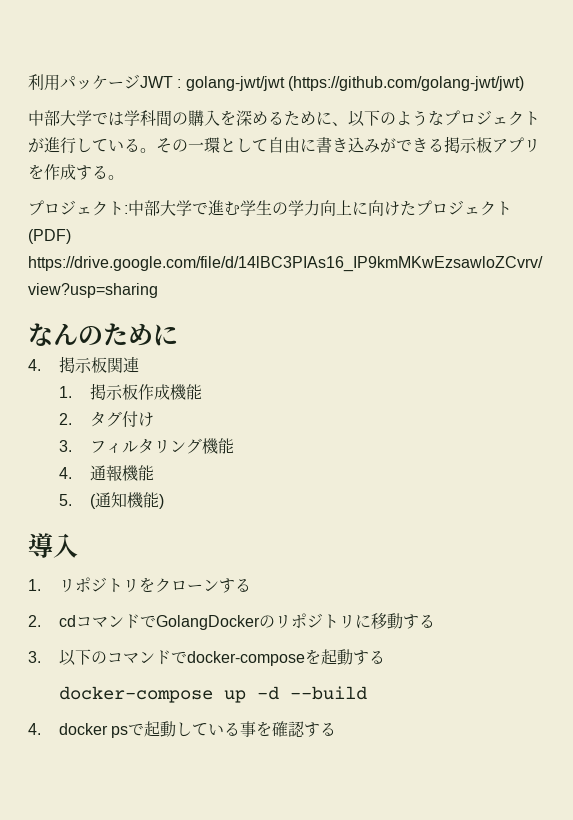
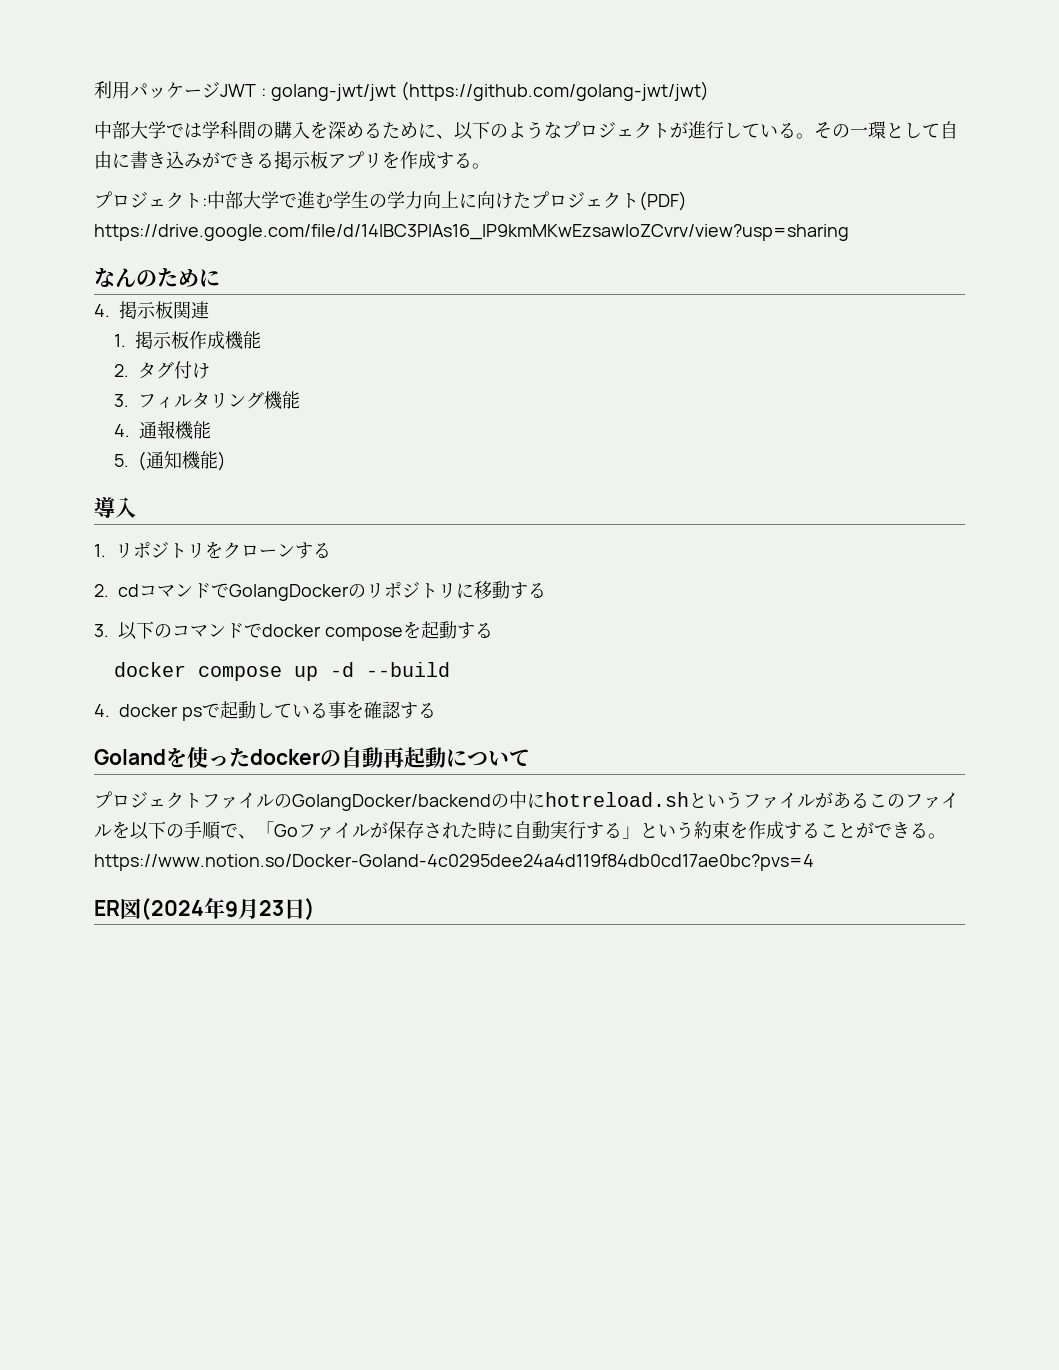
[186,651,305,666] docker-compose -> [262,624,403,641] docker compose
[58,686,213,703] docker-compose -> [114,662,283,681] docker compose
(337, 729) none -> [94,747,530,768] [94,791,959,811] [94,821,946,840] [94,854,814,871] [94,897,315,920] // Golandを使ったdockerの自動再起動について // プロジェクトファイルのGolangDocker/backendの中にhotreload.shというファイルがあるこのファイルを以下の手順で、「Goファイルが保存された時に自動実行する」という約束を作成することができる。https://www.notion.so/Docker-Goland-4c0295dee24a4d119f84db0cd17ae0bc?pvs=4 // ER図(2024年9月23日)

